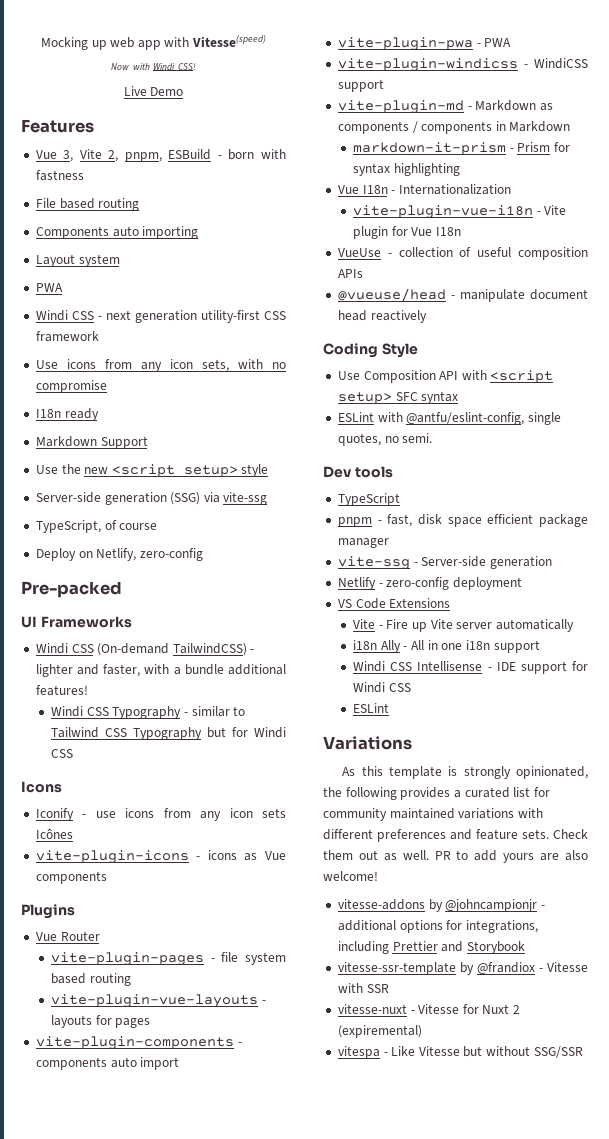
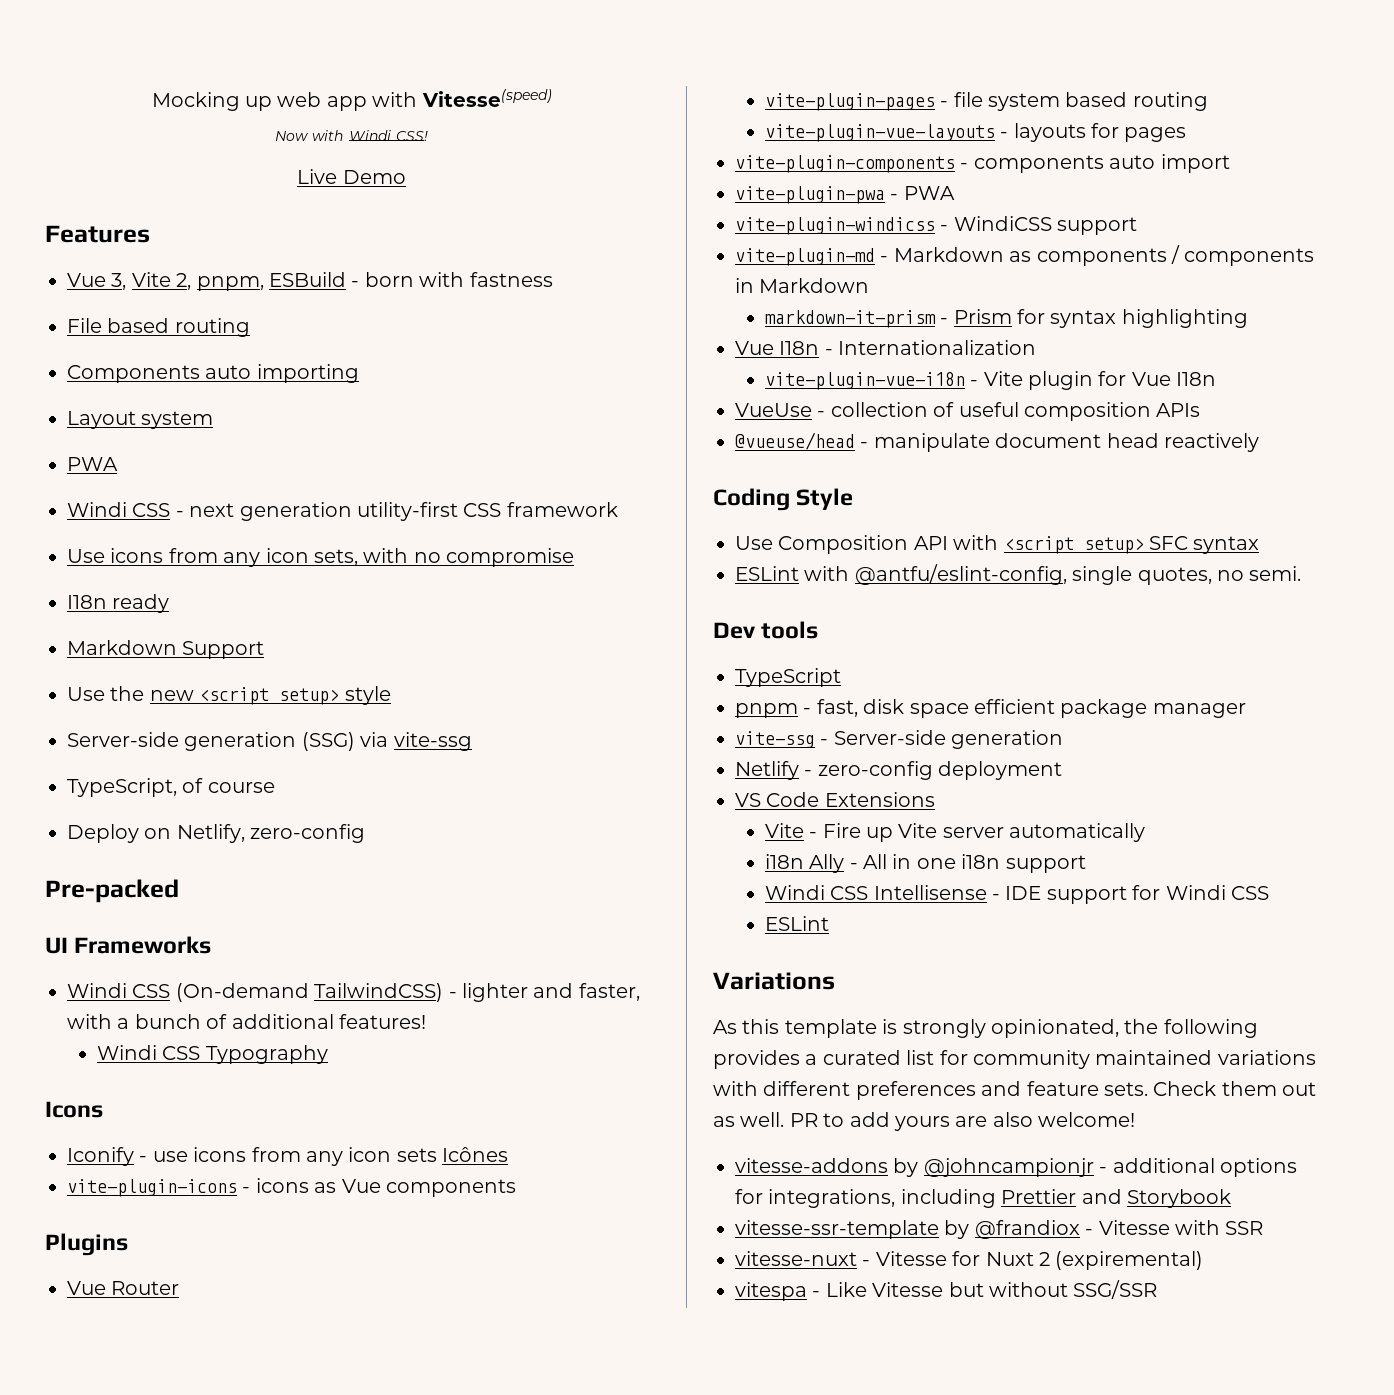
[184,664,224,675] bundle -> [134,1014,228,1029] bunch of
[183,706,246,717] [51,727,286,740] [51,749,74,758] - similar to Tailwind CSS Typography but for Windi CSS -> (328, 1054) none

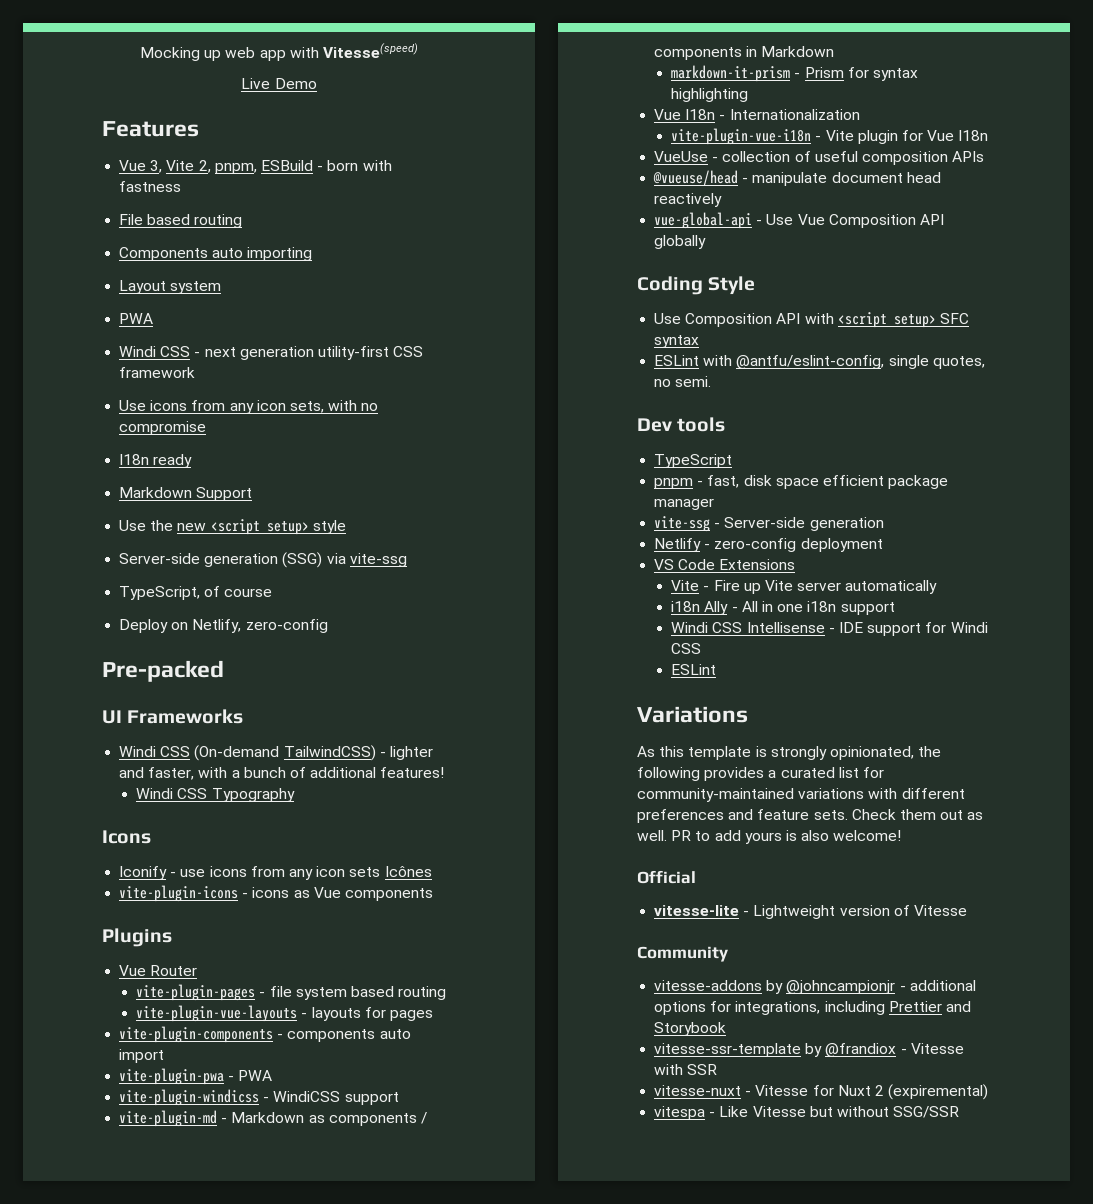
[274,130,429,141] // Now with Windi CSS! -> (418, 50) none
(1259, 442) none -> [654,212,944,229] [654,235,707,249] // vue-global-api - Use Vue Composition API globally
[973,1050,1213,1069] community maintained -> [637,788,794,802] community-maintained
[955,1116,988,1127] are -> [785,830,797,841] is
(1136, 1119) none -> [637,870,696,884] [654,905,967,919] [637,946,728,962] // Official // vitesse-lite - Lightweight version of Vitesse // Community

